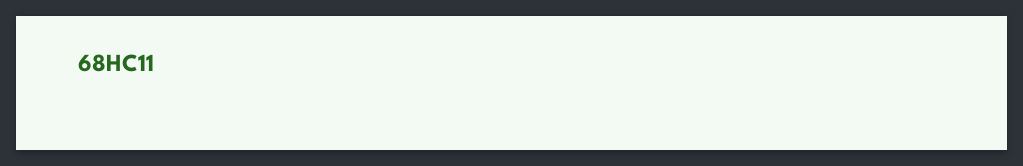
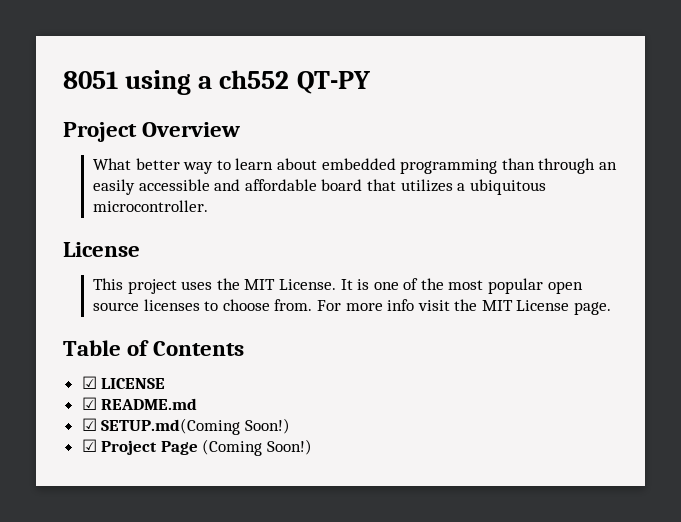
[78,54,154,72] 68HC11 -> [63,70,370,95] [63,122,241,142] [92,158,617,174] [92,179,546,195] [92,200,208,212] [63,242,140,257] [92,278,583,294] [92,299,612,315] [63,340,245,356] [81,376,166,389] [81,397,198,410] [81,418,290,435] [81,439,313,456] 8051 using a ch552 QT-PY // Project Overview // What better way to learn about embedded programming than through an easily accessible and affordable board that utilizes a ubiquitous microcontroller. // License // This project uses the MIT License. It is one of the most popular open source licenses to choose from. For more info visit the MIT License page. // Table of Contents // ☑ LICENSE // ☑ README.md // ☑ SETUP.md(Coming Soon!) // ☑ Project Page (Coming Soon!)

